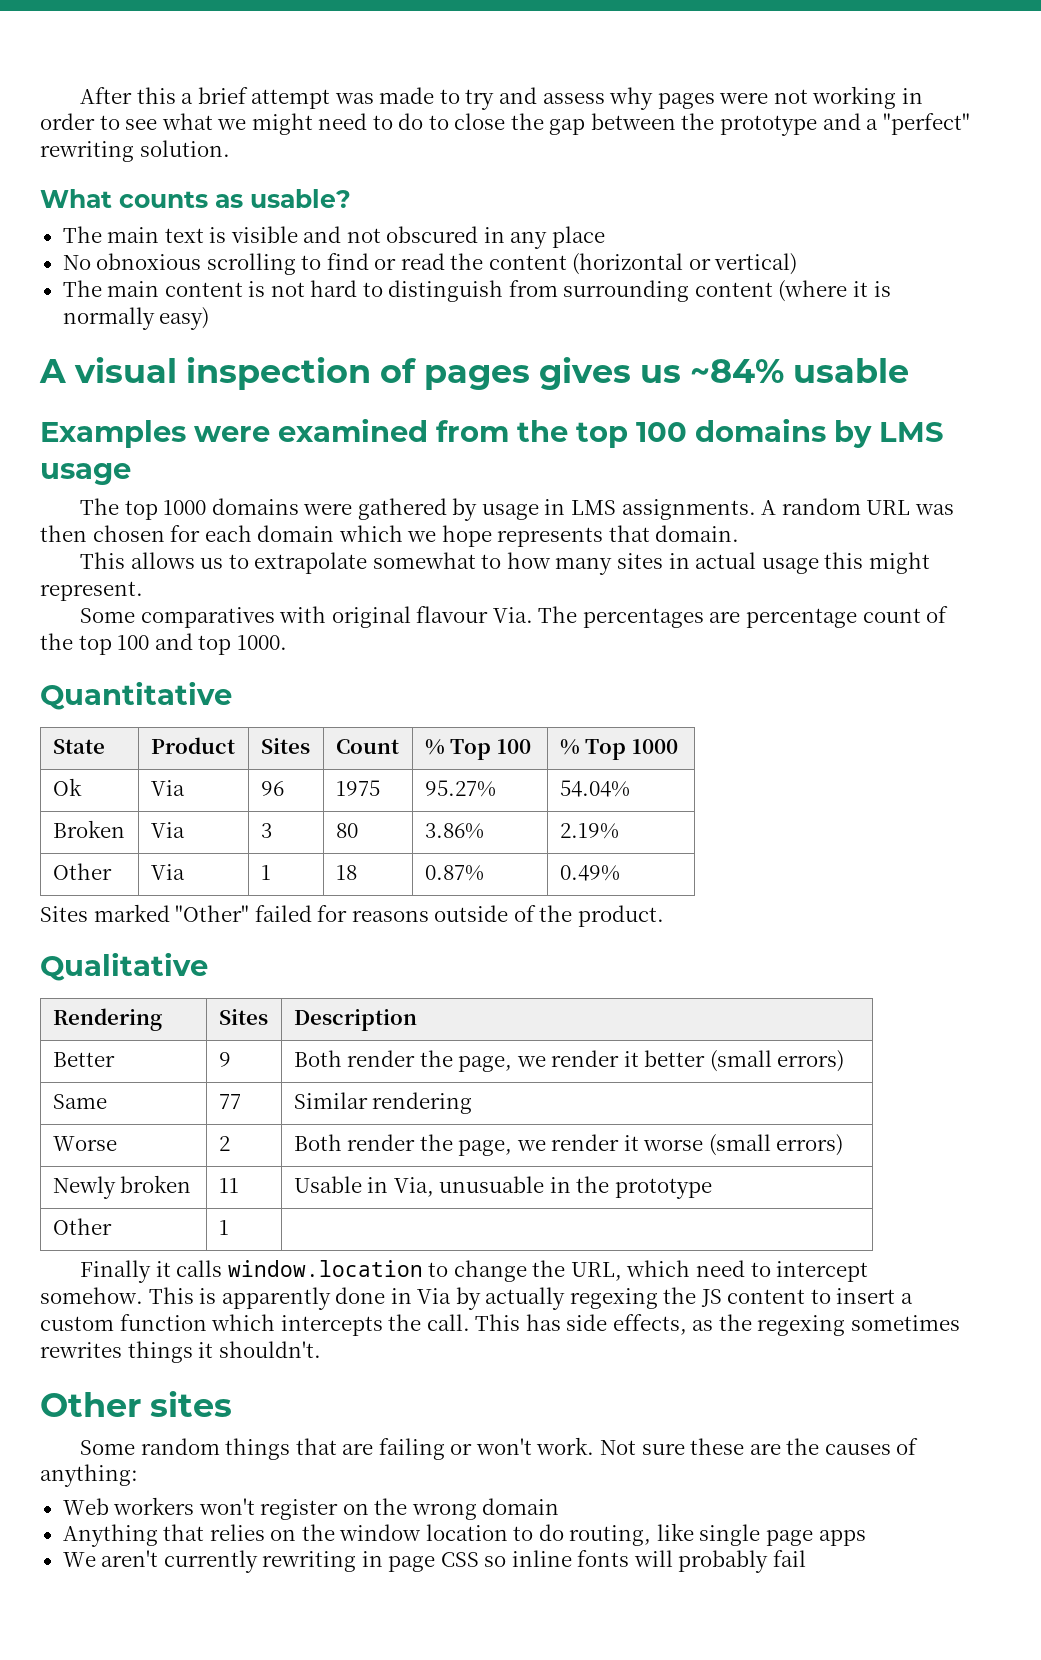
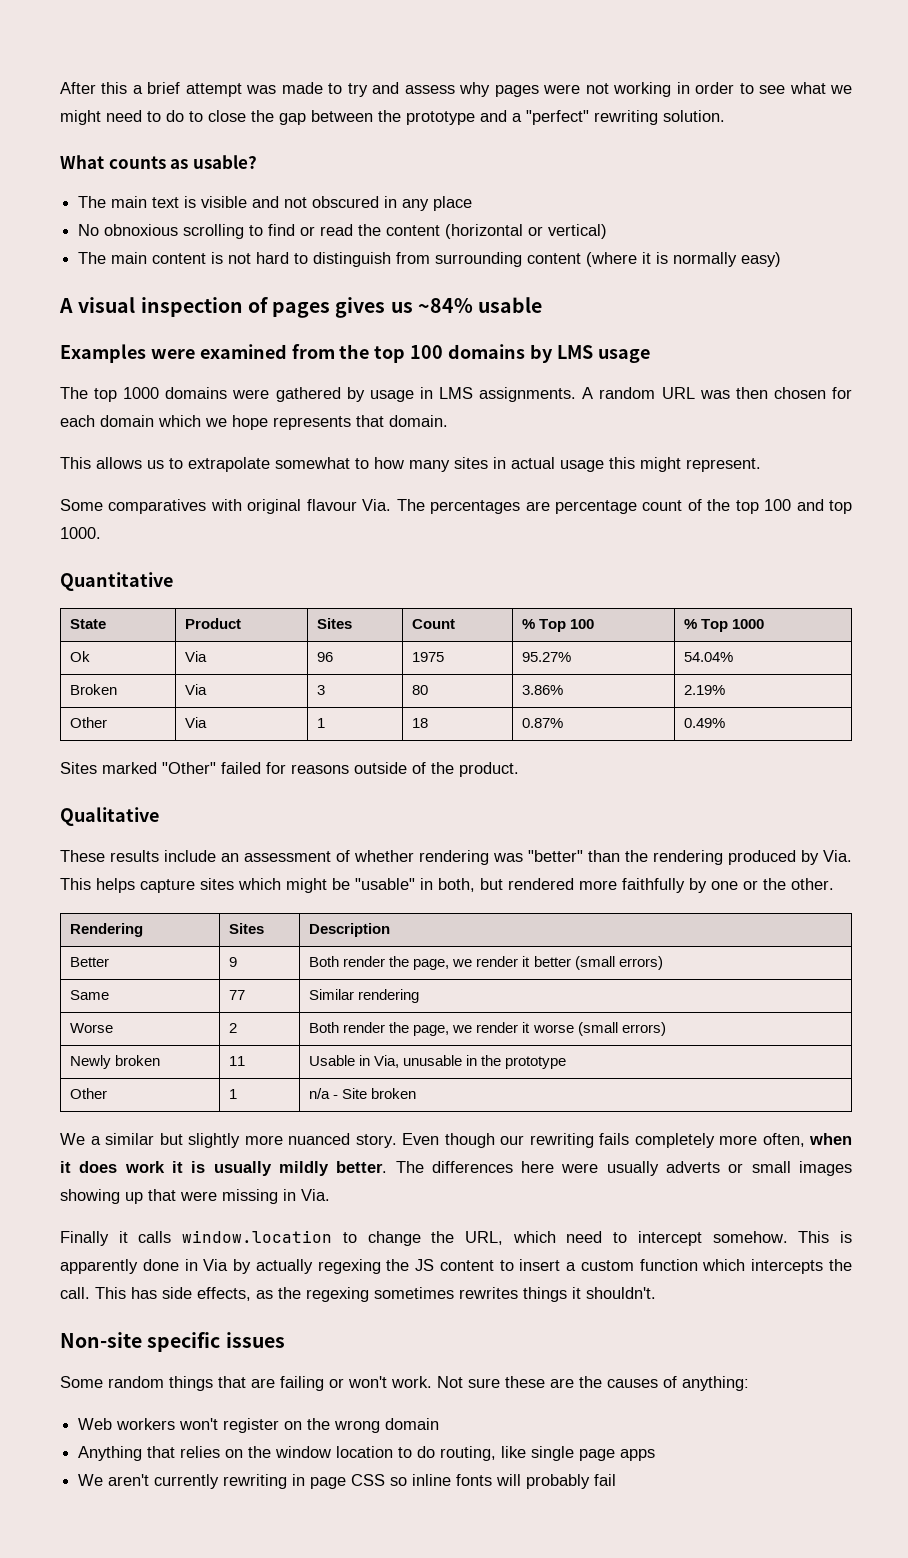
(208, 966) none -> [60,850,852,865] [60,878,834,893] // These results include an assessment of whether rendering was "better" than the rendering produced by Via. This helps capture sites which might be "usable" in both, but rendered more faithfully by one or the other.
[439,1176,545,1193] unusuable -> [403,1055,463,1066] unusable
(229, 1227) none -> [309,1088,417,1099] [60,1133,852,1148] [60,1161,852,1176] [60,1189,330,1204] n/a - Site broken // We a similar but slightly more nuanced story. Even though our rewriting fails completely more often, when it does work it is usually mildly better. The differences here were usually adverts or small images showing up that were missing in Via.
[40,1391,233,1417] Other sites -> [60,1332,285,1352] Non-site specific issues

